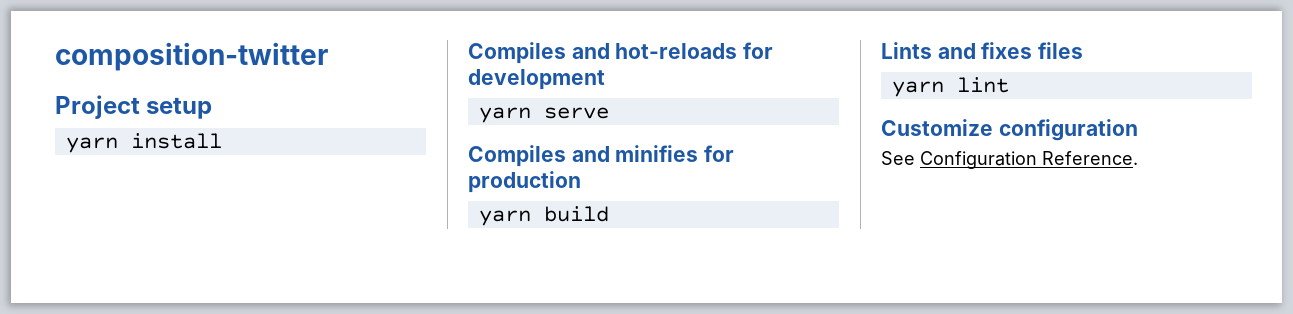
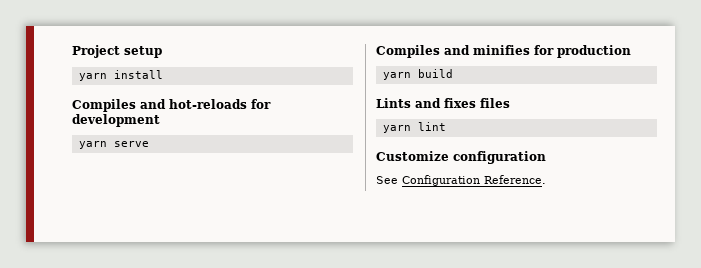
[55,42,328,71] composition-twitter // -> (72, 51) none

